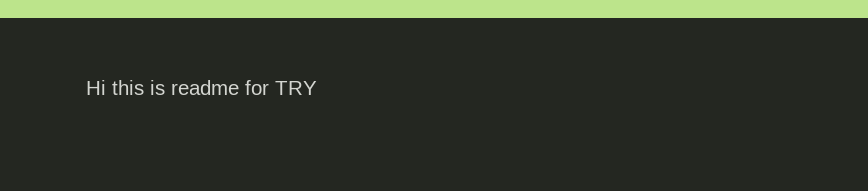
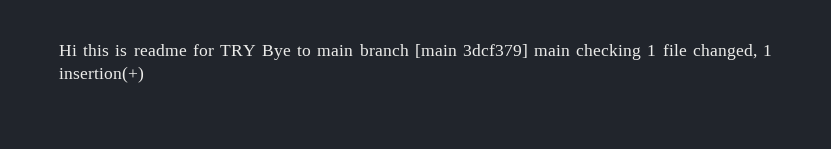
(317, 88) none -> [262,44,772,60] [59,66,144,83] Bye to main branch [main 3dcf379] main checking 1 file changed, 1 insertion(+)

